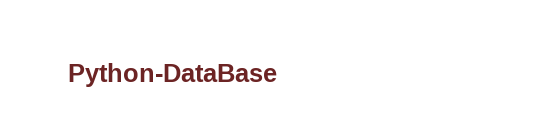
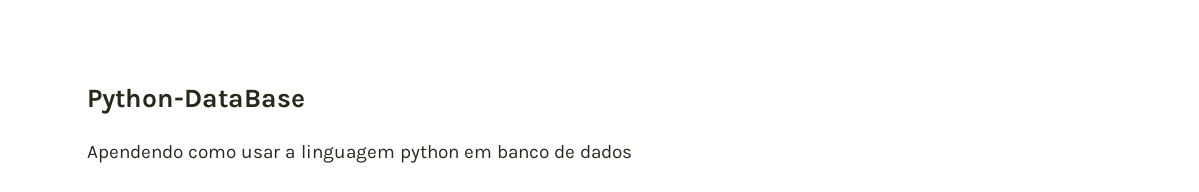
(277, 75) none -> [87,144,633,163] // Apendendo como usar a linguagem python em banco de dados

